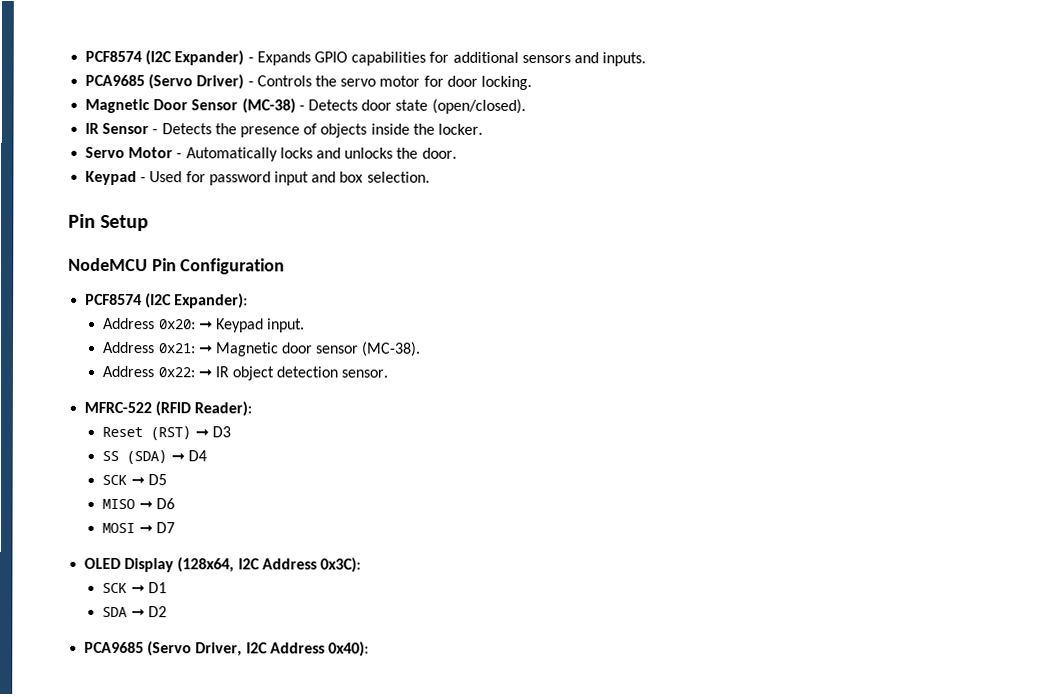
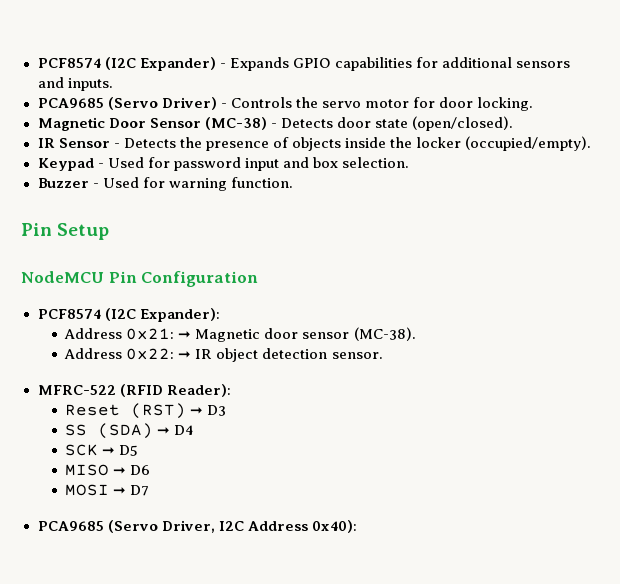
[437,123,483,135] [85,146,457,162] locker. // Servo Motor - Automatically locks and unlocks the door. -> [416,136,592,151] locker (occupied/empty).
(430, 177) none -> [37,177,293,191] // Buzzer - Used for warning function.
[103,317,306,333] // Address 0x20: ➞ Keypad input. -> (220, 315) none
[84,557,361,573] [102,582,167,594] [102,606,167,618] // OLED Display (128x64, I2C Address 0x3C): // SCK ➞ D1 // SDA ➞ D2 -> (150, 490) none

